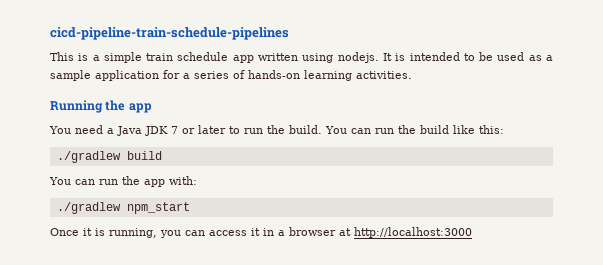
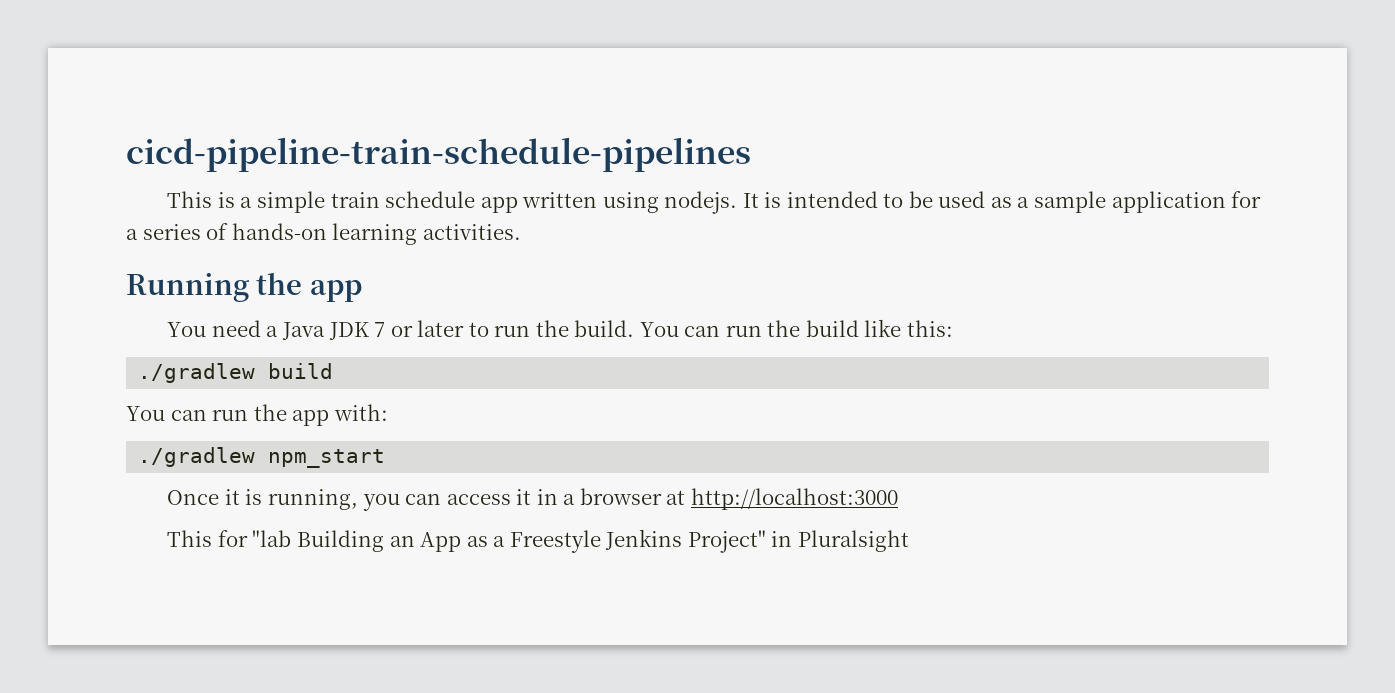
(472, 232) none -> [167,529,909,553] // This for "lab Building an App as a Freestyle Jenkins Project" in Pluralsight

